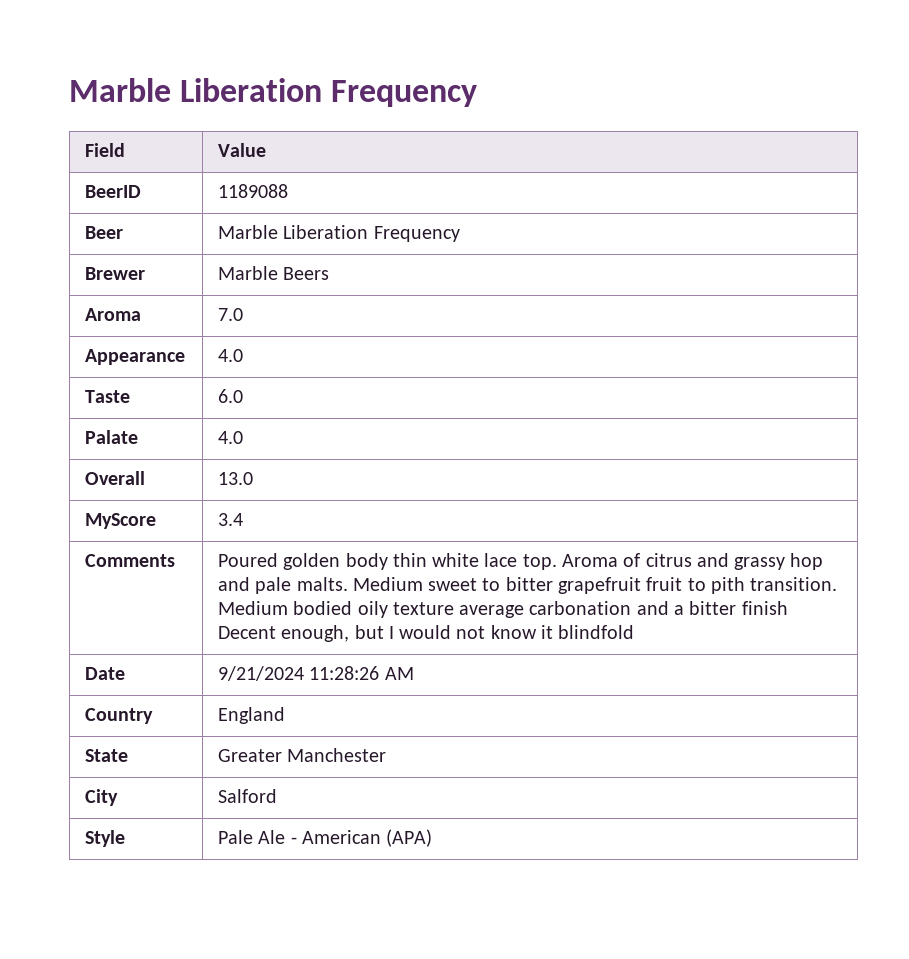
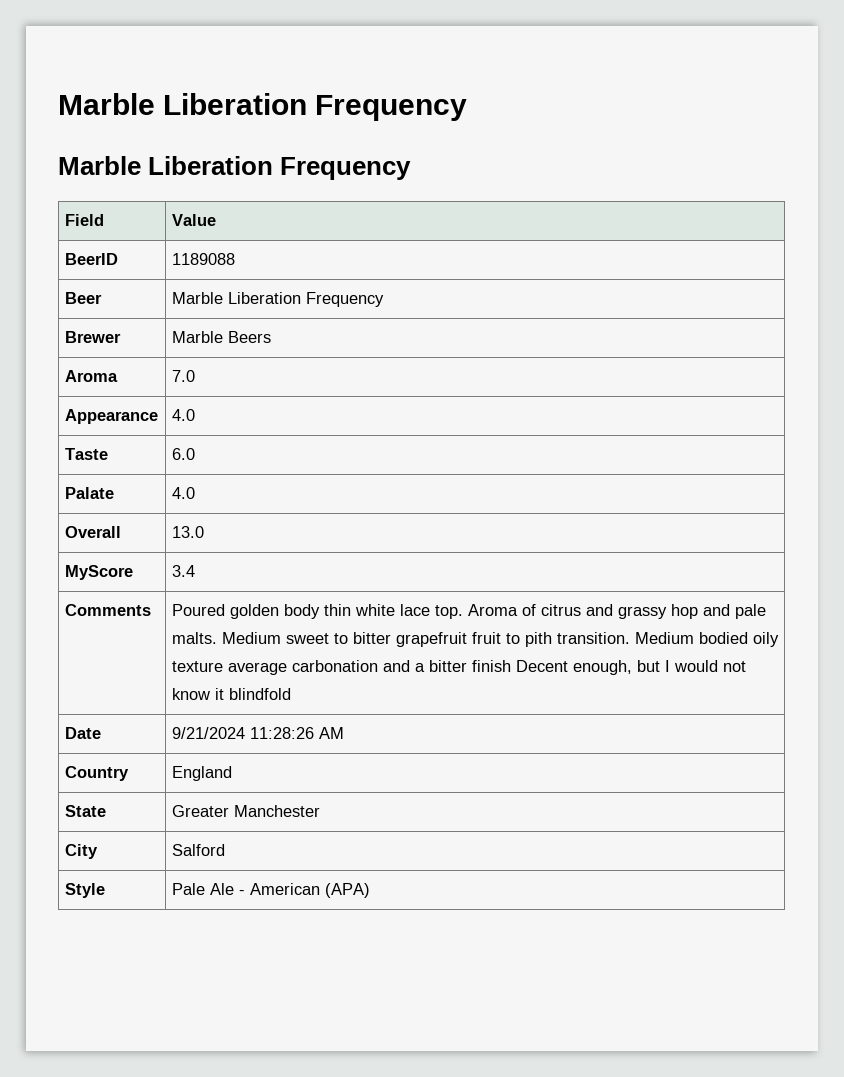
[69,78,478,107] Marble Liberation Frequency -> [58,93,468,121] [58,156,412,180] Marble Liberation Frequency // Marble Liberation Frequency

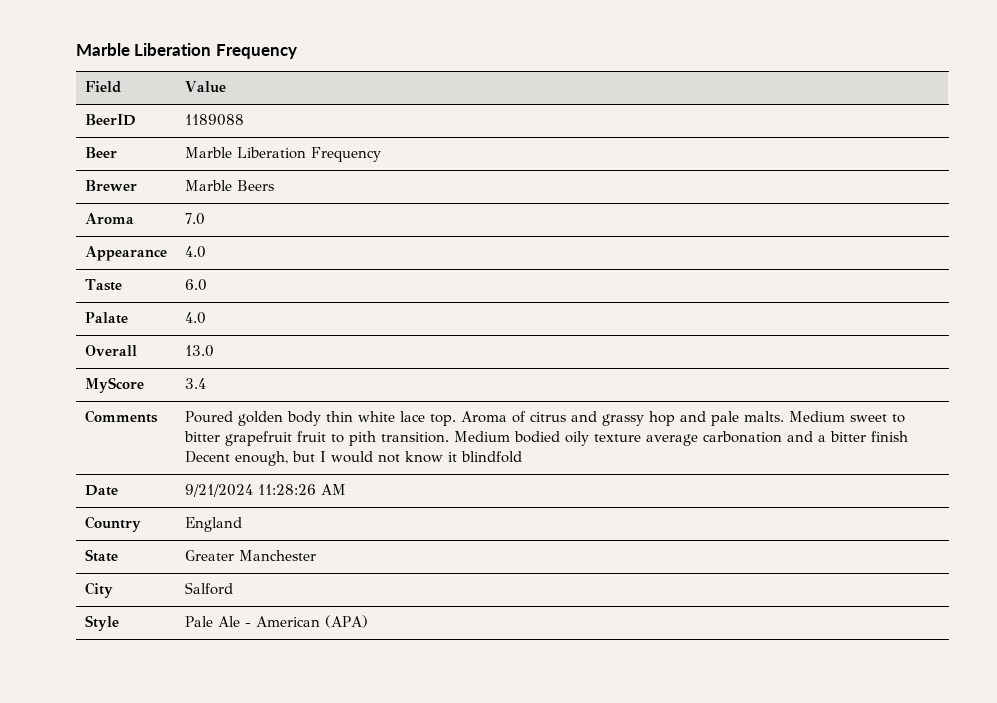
[58,93,468,121] [58,156,412,180] Marble Liberation Frequency // Marble Liberation Frequency -> [76,43,297,59] Marble Liberation Frequency

